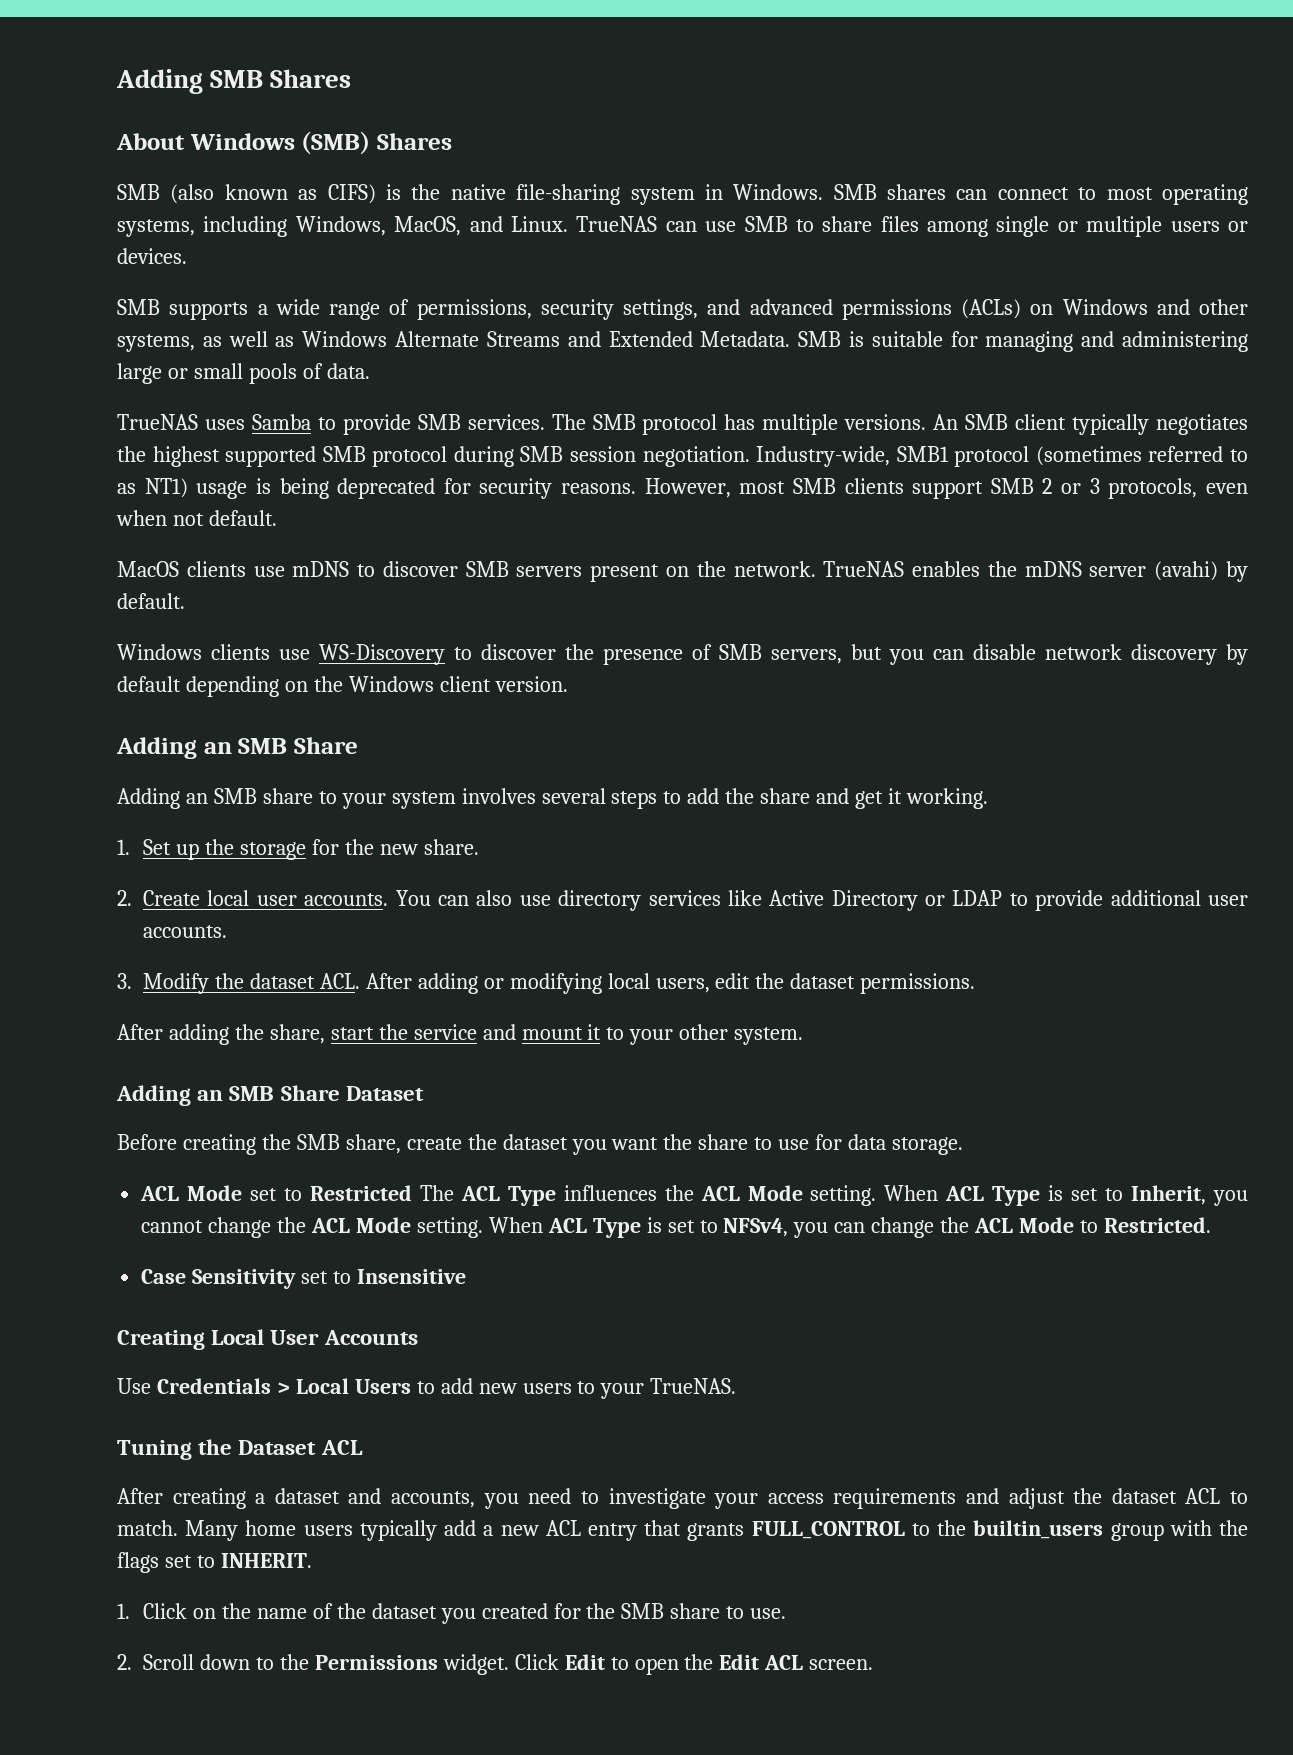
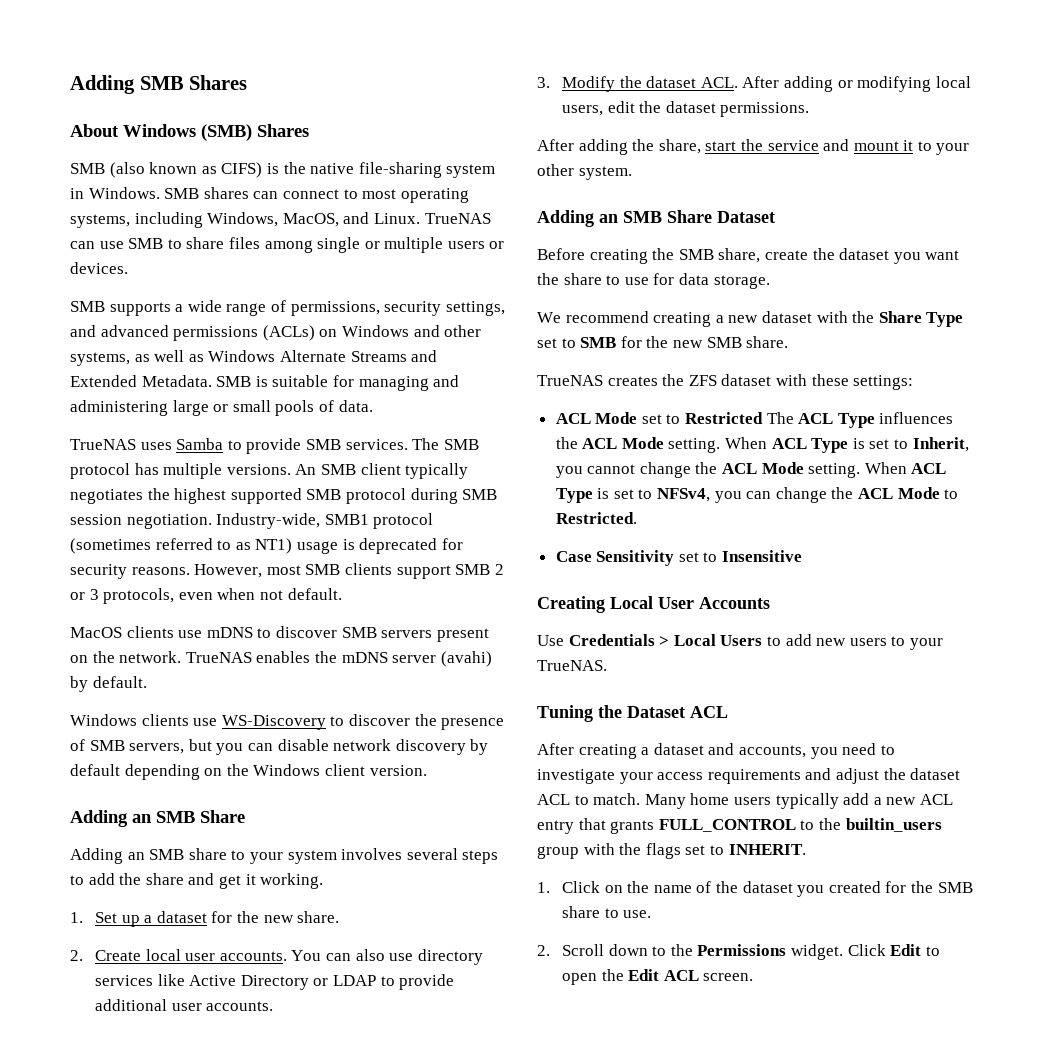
[279,478,329,499] being -> (355, 544) none
[204,839,306,860] the storage -> [144,911,207,923] a dataset
(964, 1146) none -> [537,311,964,327] [537,336,789,348] [537,374,914,390] // We recommend creating a new dataset with the Share Type set to SMB for the new SMB share. // TrueNAS creates the ZFS dataset with these settings:

